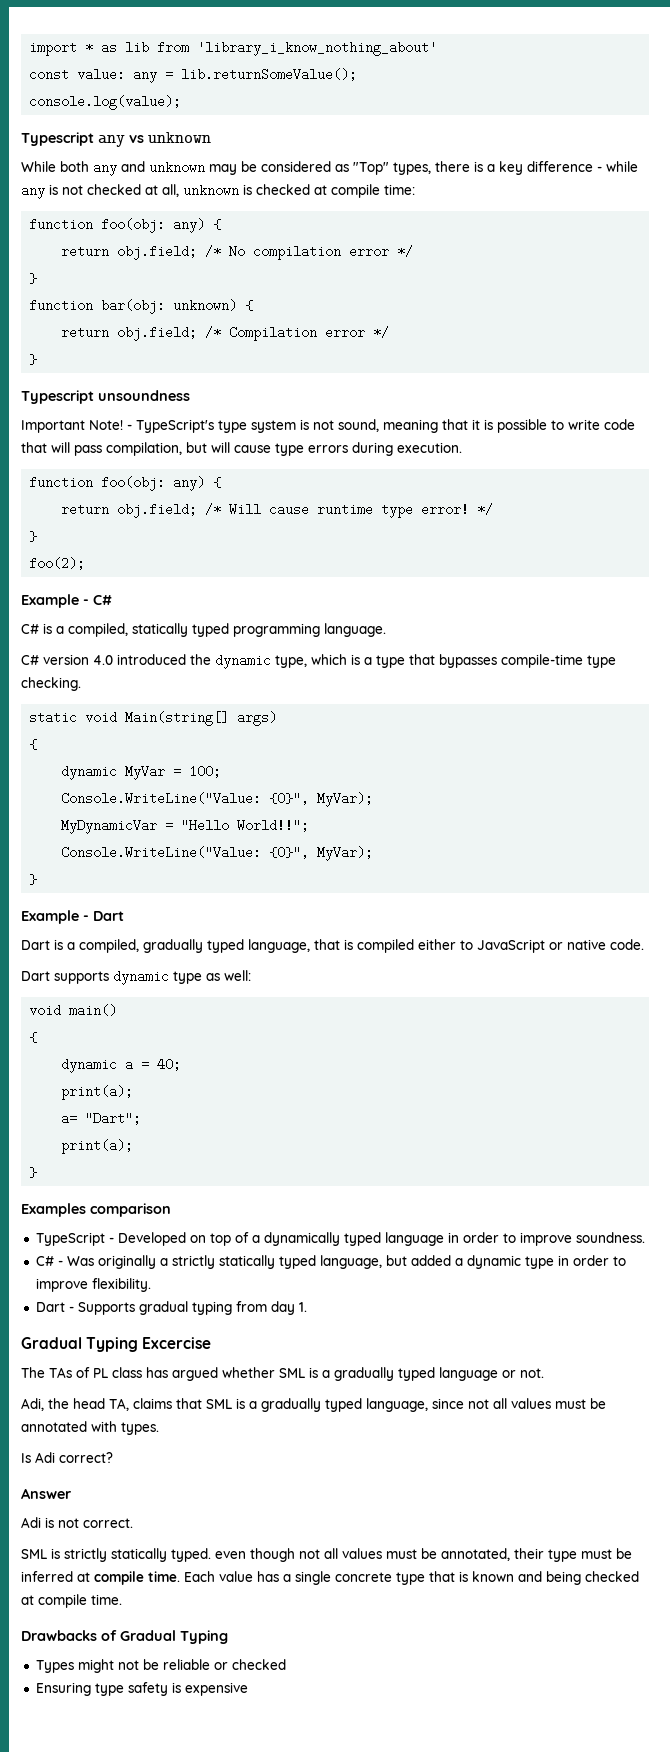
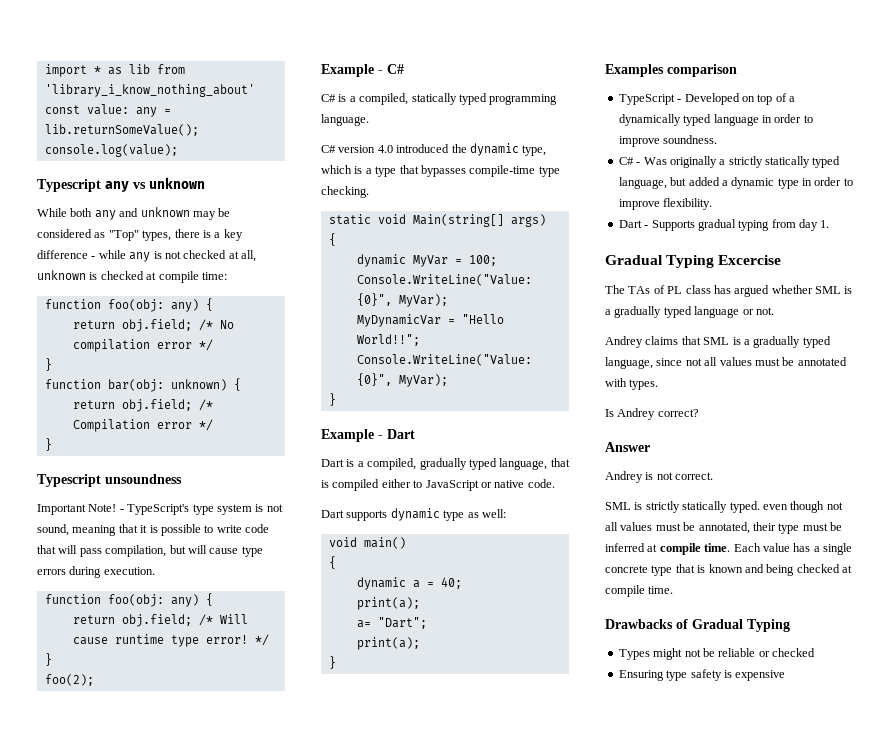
[21,1398,129,1411] Adi, the head TA, -> [605,336,643,348] Andrey
[35,1452,55,1463] Adi -> [617,408,656,420] Andrey
[21,1517,41,1528] Adi -> [605,471,643,483] Andrey

